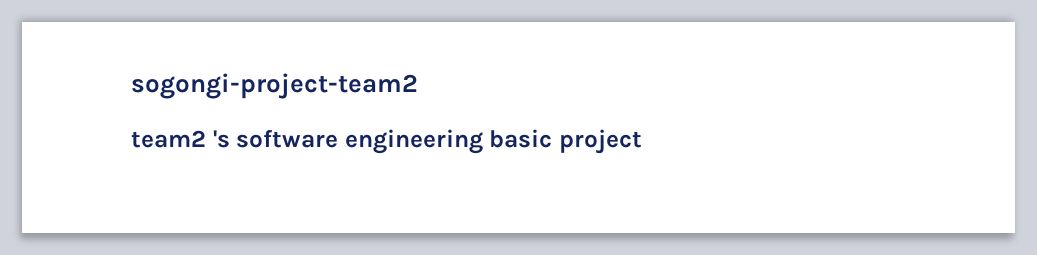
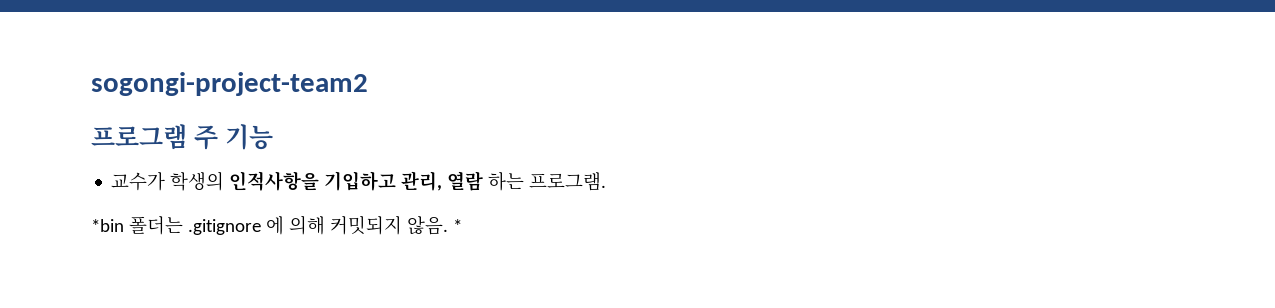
[131,129,643,154] team2 's software engineering basic project -> [91,124,273,150] [111,171,607,191] [91,215,462,235] 프로그램 주 기능 // 교수가 학생의 인적사항을 기입하고 관리, 열람 하는 프로그램. // *bin 폴더는 .gitignore 에 의해 커밋되지 않음. *

